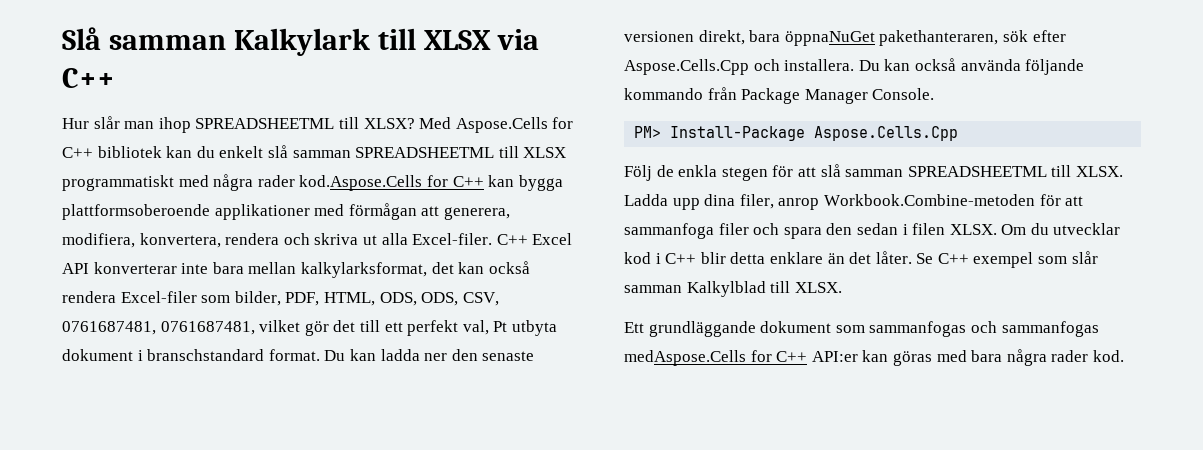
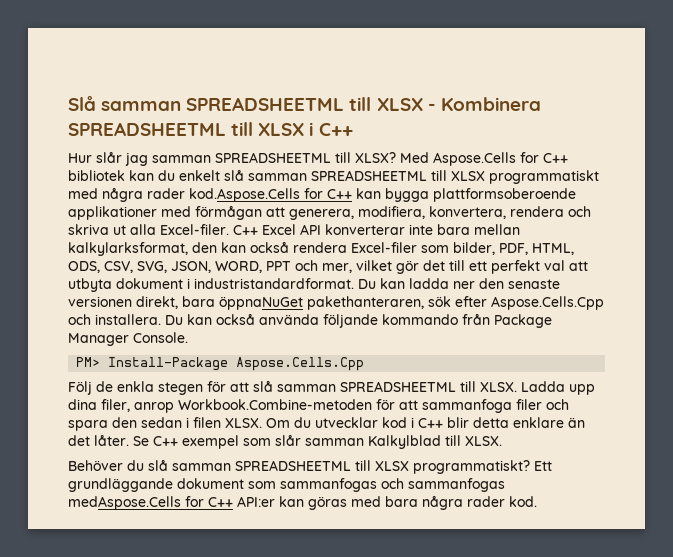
[233,28,539,56] Kalkylark till XLSX via -> [186,97,541,111] [68,122,314,136] SPREADSHEETML till XLSX - Kombinera SPREADSHEETML till XLSX i
[124,117,191,133] man ihop -> [125,152,211,166] jag samman
[431,262,454,274] det -> [192,242,217,253] den
[421,292,499,306] [62,321,255,335] ODS, CSV, 0761687481, 0761687481, -> [104,260,352,273] CSV, SVG, JSON, WORD, PPT och mer,
[462,320,508,335] val, Pt -> [544,260,588,271] val att
[147,349,320,361] branschstandard format. -> [194,278,354,289] industristandardformat.
(842, 287) none -> [68,459,530,474] Behöver du slå samman SPREADSHEETML till XLSX programmatiskt?

